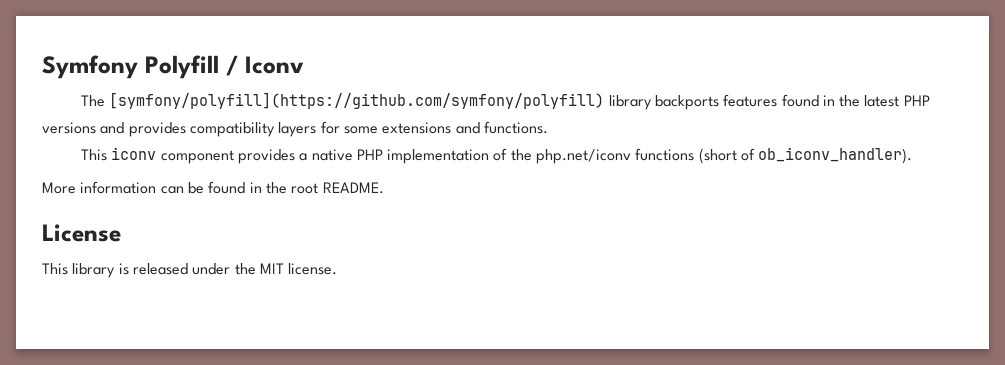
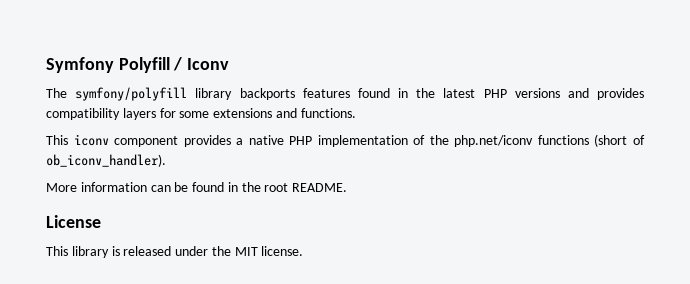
[109,92,605,109] [symfony/polyfill](https://github.com/symfony/polyfill) -> [75,87,188,101] symfony/polyfill

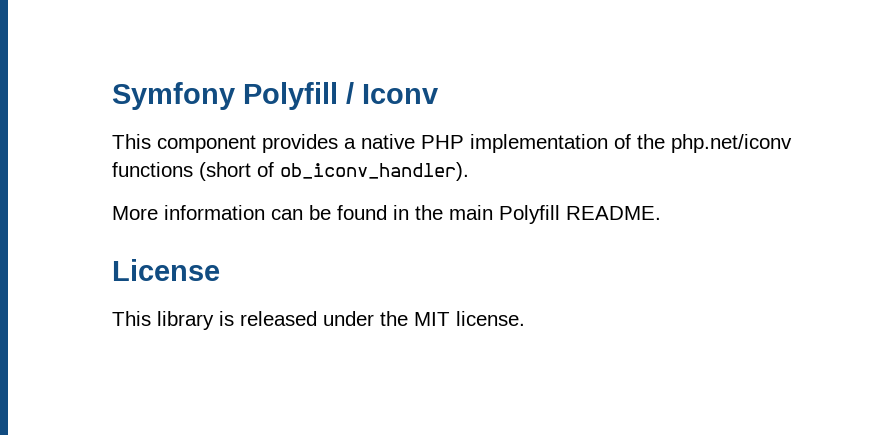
[46,87,644,101] [46,108,356,120] [46,134,109,146] // The symfony/polyfill library backports features found in the latest PHP versions and provides compatibility layers for some extensions and functions. // This iconv -> [112,134,151,149] // This
[264,183,289,192] root -> [449,205,560,224] main Polyfill

